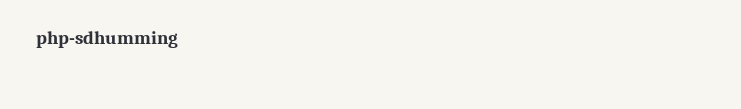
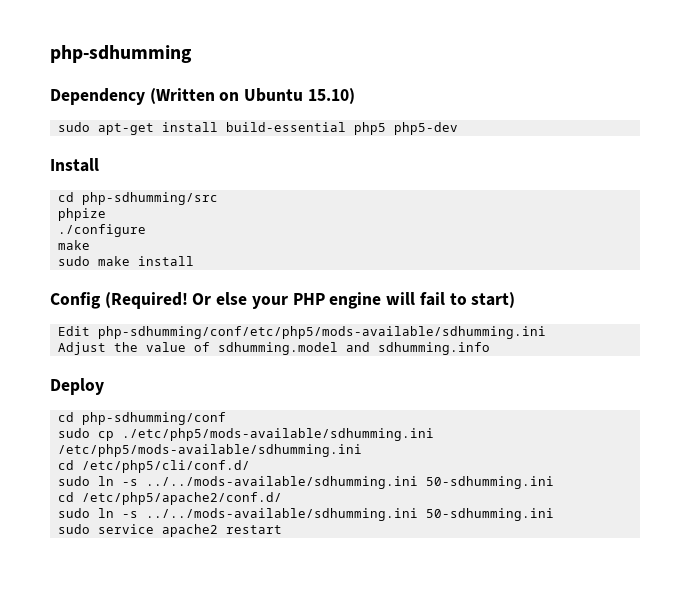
(178, 39) none -> [50,88,355,105] [57,122,458,135] [50,158,99,172] [57,192,218,205] [57,208,106,221] [57,224,146,237] [57,240,90,250] [57,256,194,266] [50,292,516,309] [57,326,546,339] [57,342,490,355] [50,378,104,395] [57,412,226,425] [57,428,434,441] [57,444,362,457] [57,460,250,473] [57,476,554,489] [57,492,282,505] [57,508,554,521] [57,524,282,537] // Dependency (Written on Ubuntu 15.10) // sudo apt-get install build-essential php5 php5-dev // Install // cd php-sdhumming/src // phpize // ./configure // make // sudo make install // Config (Required! Or else your PHP engine will fail to start) // Edit php-sdhumming/conf/etc/php5/mods-available/sdhumming.ini // Adjust the value of sdhumming.model and sdhumming.info // Deploy // cd php-sdhumming/conf // sudo cp ./etc/php5/mods-available/sdhumming.ini /etc/php5/mods-available/sdhumming.ini // cd /etc/php5/cli/conf.d/ // sudo ln -s ../../mods-available/sdhumming.ini 50-sdhumming.ini // cd /etc/php5/apache2/conf.d/ // sudo ln -s ../../mods-available/sdhumming.ini 50-sdhumming.ini // sudo service apache2 restart

